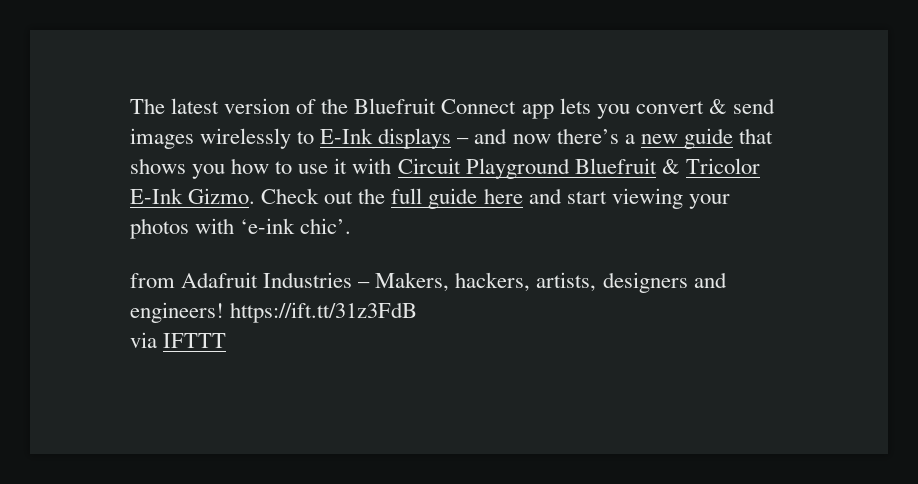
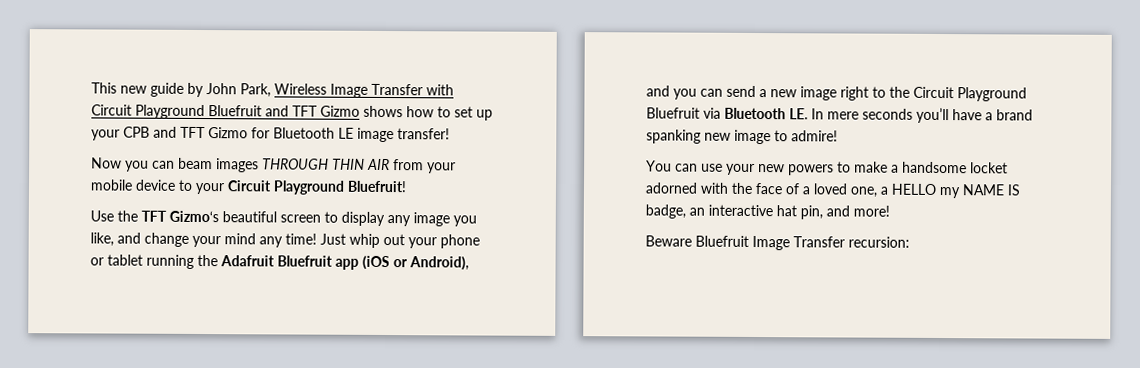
[130,98,775,119] [130,128,773,149] [130,158,760,179] [130,188,730,209] [130,218,352,239] [130,272,727,293] [130,302,418,323] [130,332,227,348] The latest version of the Bluefruit Connect app lets you convert & send images wirelessly to E-Ink displays – and now there’s a new guide that shows you how to use it with Circuit Playground Bluefruit & Tricolor E-Ink Gizmo. Check out the full guide here and start viewing your photos with ‘e-ink chic’. // from Adafruit Industries – Makers, hackers, artists, designers and engineers! https://ift.tt/31z3FdB // via IFTTT -> [91,82,454,98] [91,104,493,121] [91,126,450,143] [91,157,456,174] [90,179,407,195] [90,210,477,227] [90,232,480,249] [90,254,469,271] [646,85,1027,102] [646,107,1033,124] [646,129,838,145] [646,160,1008,176] [645,182,1021,199] [645,204,890,220] [645,235,910,251] This new guide by John Park, Wireless Image Transfer with Circuit Playground Bluefruit and TFT Gizmo shows how to set up your CPB and TFT Gizmo for Bluetooth LE image transfer! // Now you can beam images THROUGH THIN AIR from your mobile device to your Circuit Playground Bluefruit! // Use the TFT Gizmo‘s beautiful screen to display any image you like, and change your mind any time! Just whip out your phone or tablet running the Adafruit Bluefruit app (iOS or Android), and you can send a new image right to the Circuit Playground Bluefruit via Bluetooth LE. In mere seconds you’ll have a brand spanking new image to admire! // You can use your new powers to make a handsome locket adorned with the face of a loved one, a HELLO my NAME IS badge, an interactive hat pin, and more! // Beware Bluefruit Image Transfer recursion:

